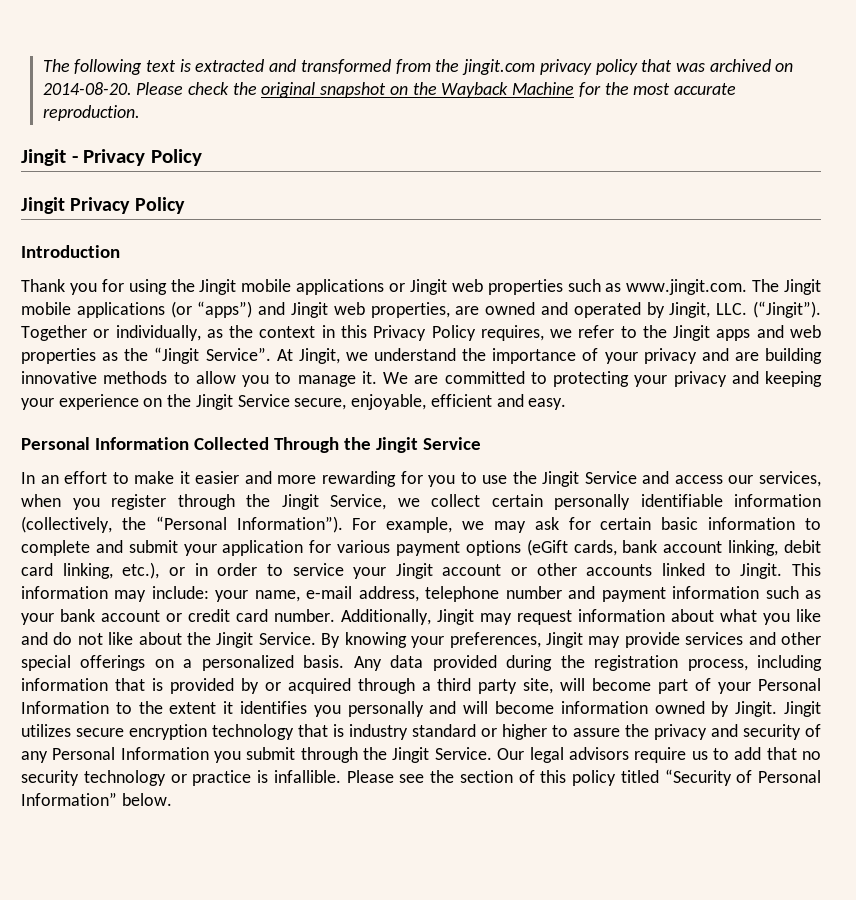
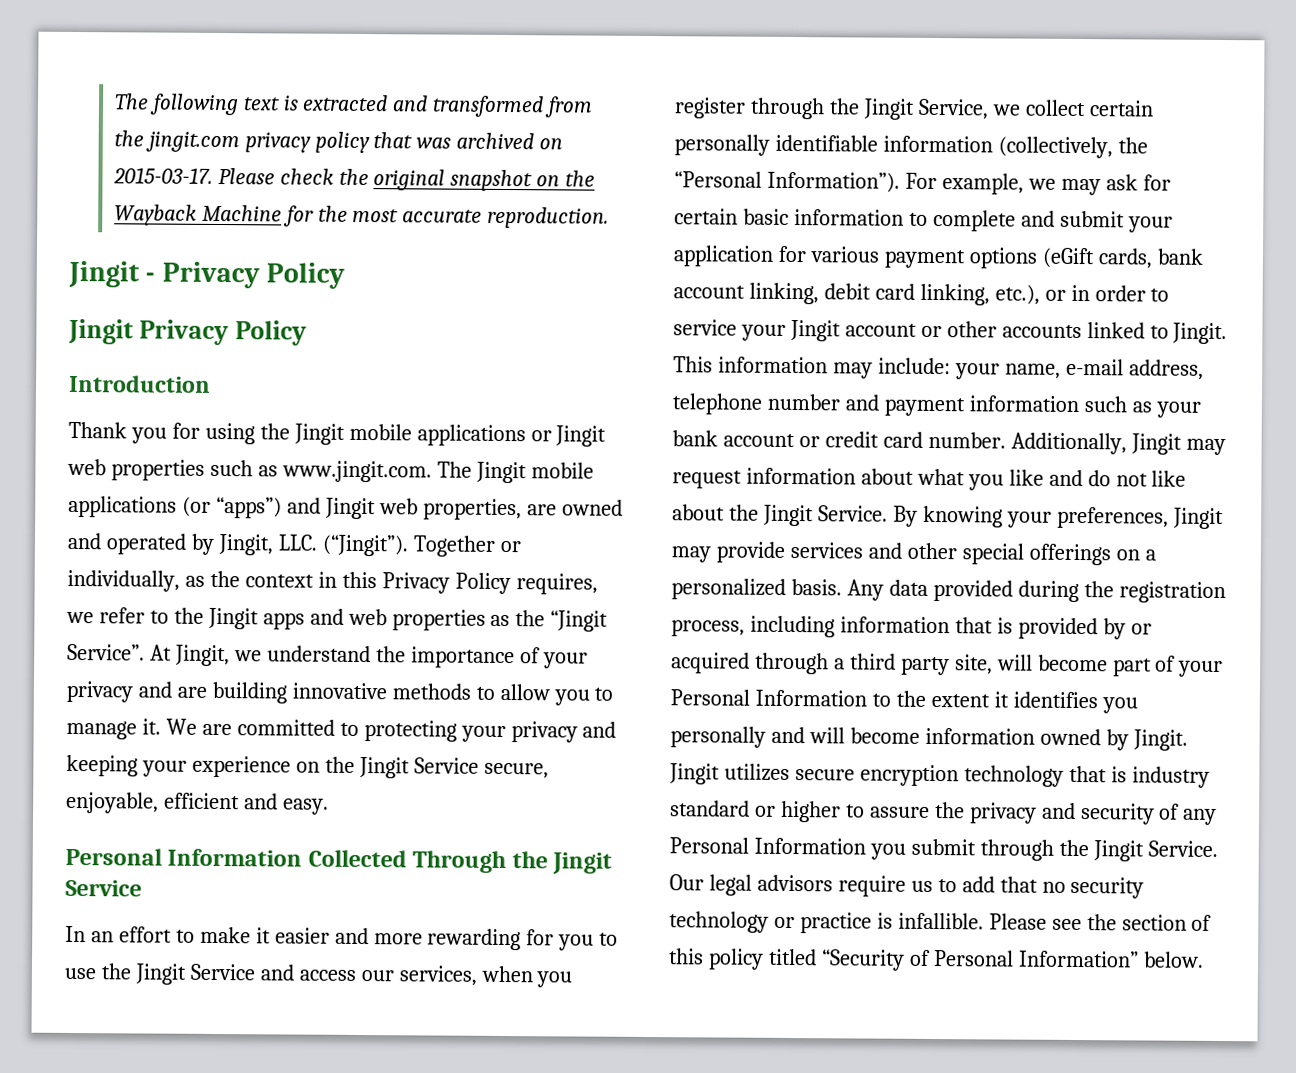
[42,82,132,95] 2014-08-20. -> [112,167,213,184] 2015-03-17.

